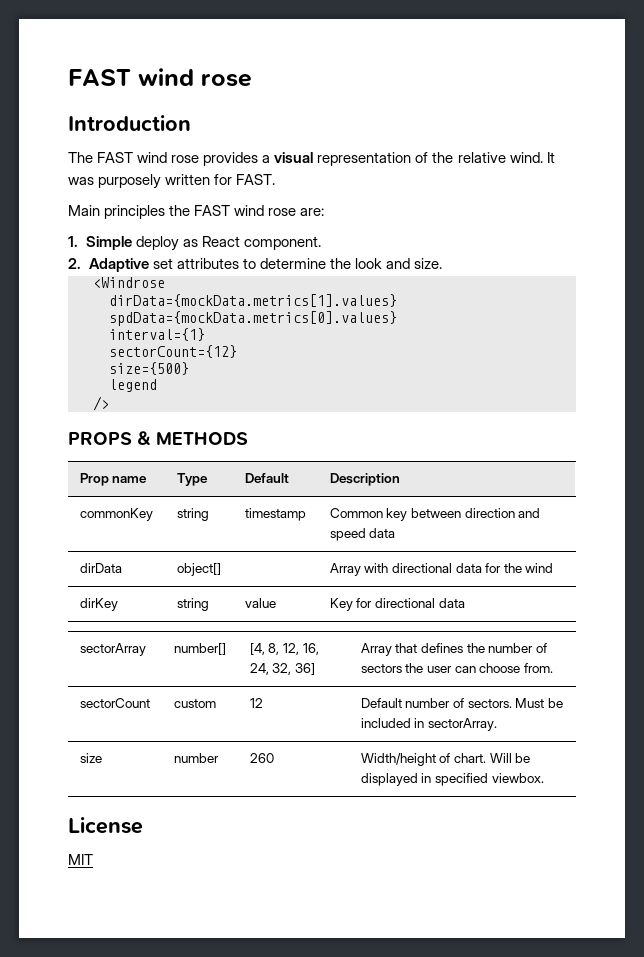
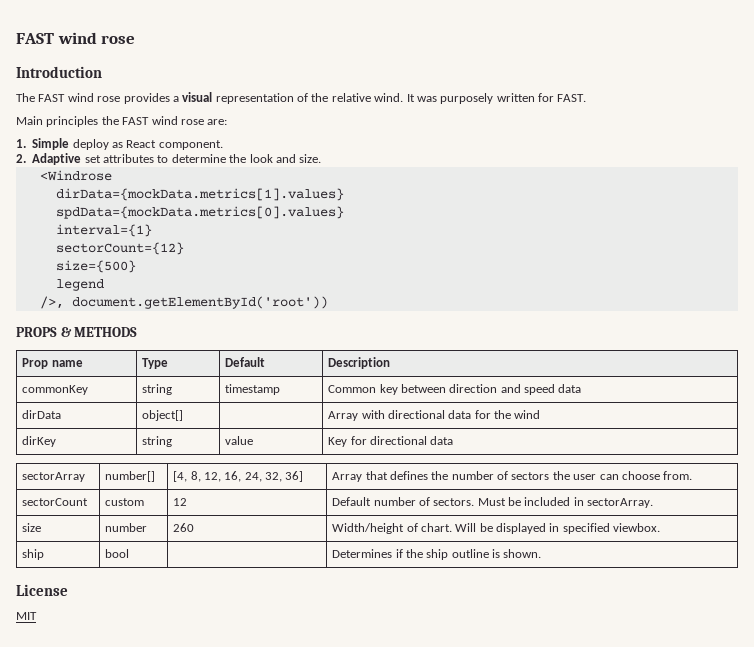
[93,396,109,411] /> -> [39,296,328,309] />, document.getElementById('root'))
(544, 778) none -> [22,549,45,560] [105,549,130,558] [332,549,542,560] // ship | bool | | Determines if the ship outline is shown.

